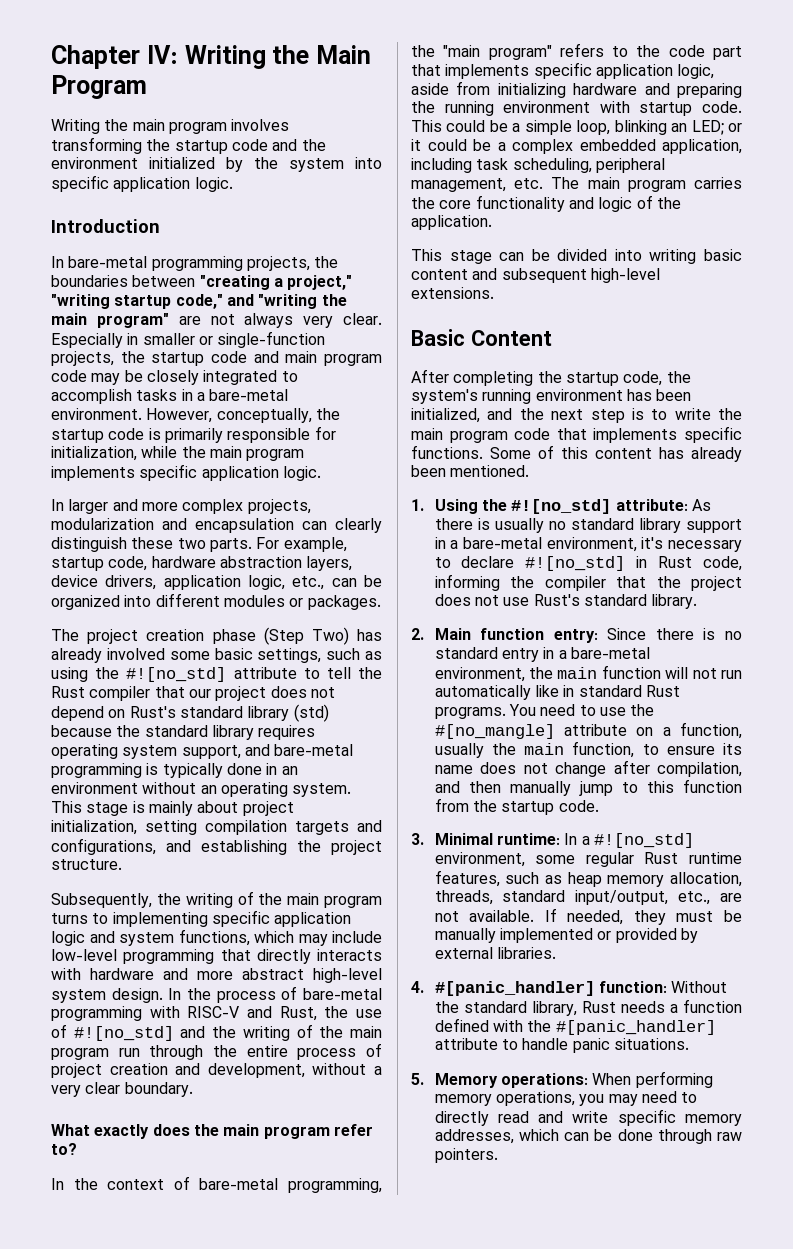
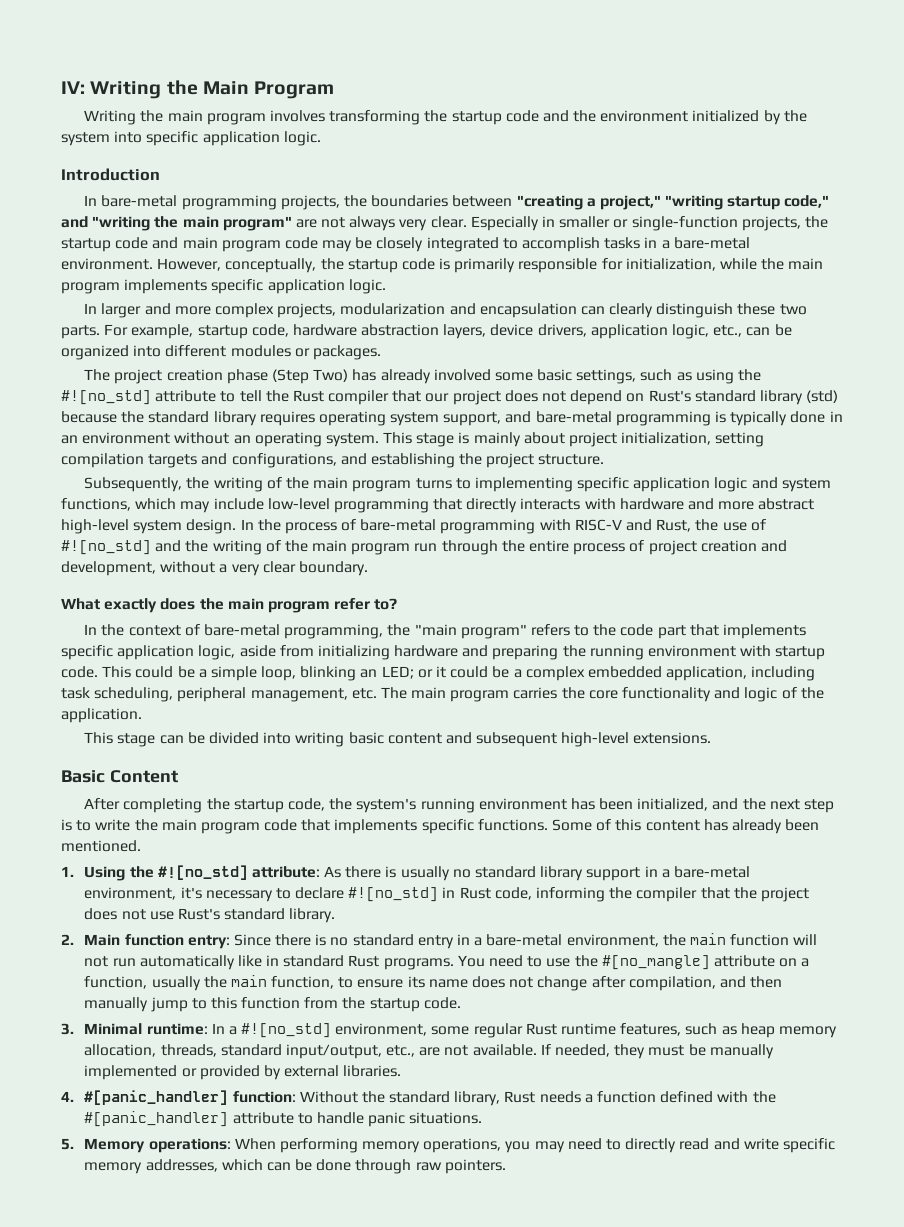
[51,45,140,69] Chapter -> (61, 87) none

